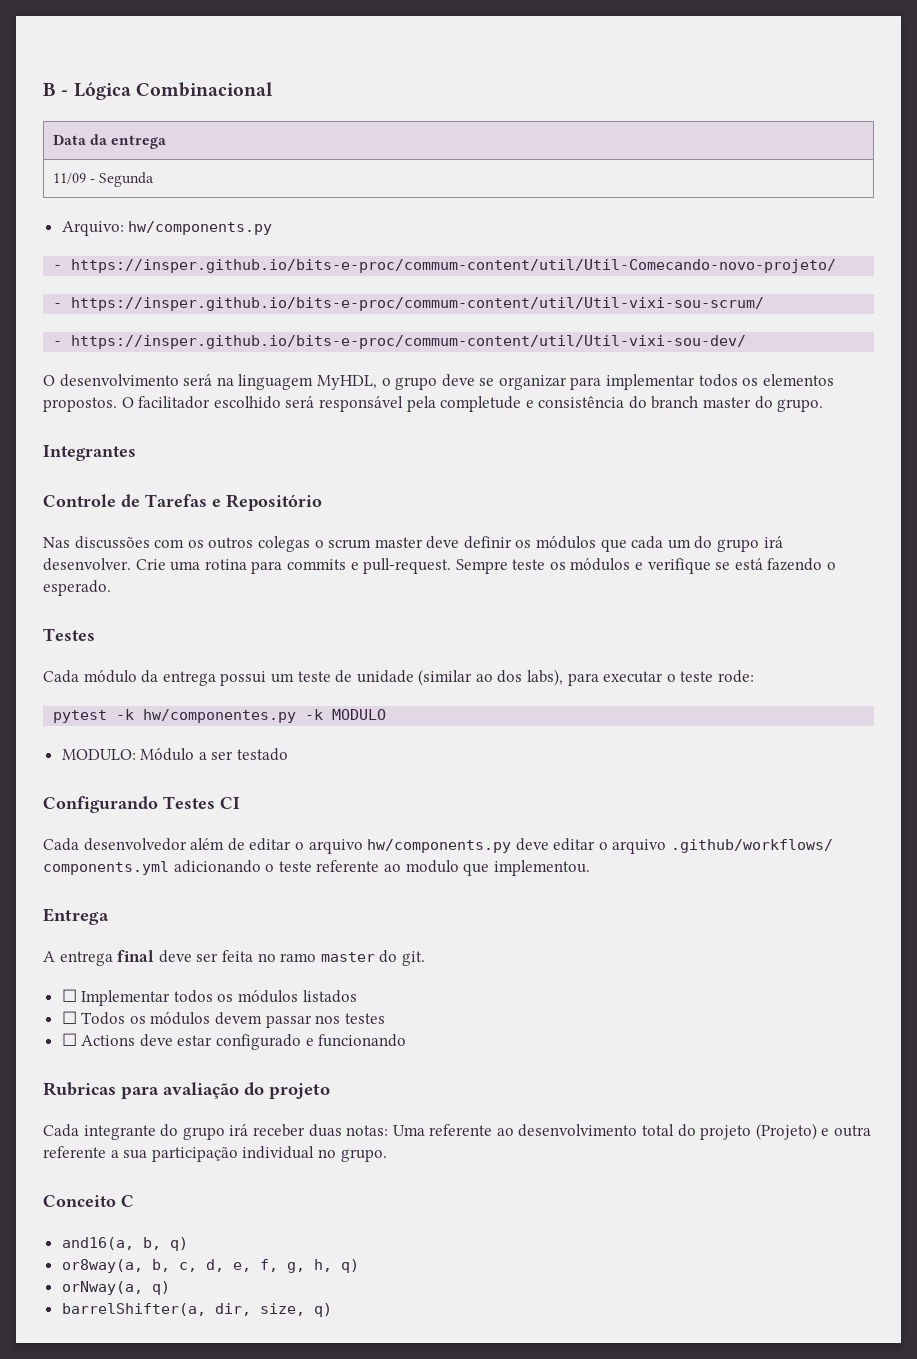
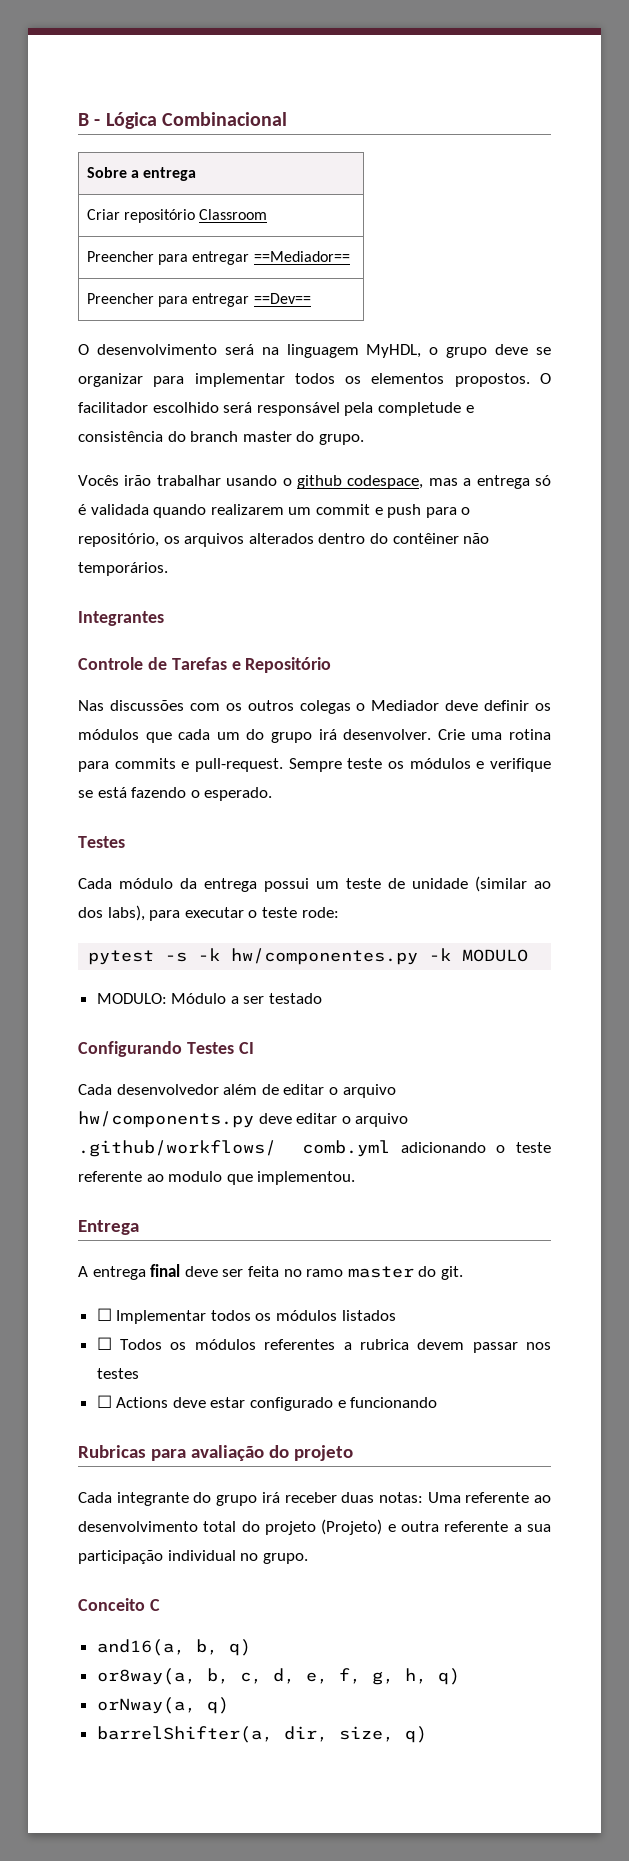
[52,134,107,145] Data da -> [87,167,140,178] Sobre a
[52,172,155,187] [61,221,273,236] [53,259,837,273] [53,297,765,311] [53,335,747,349] 11/09 - Segunda // Arquivo: hw/components.py // - https://insper.github.io/bits-e-proc/commum-content/util/Util-Comecando-novo-projeto/ // - https://insper.github.io/bits-e-proc/commum-content/util/Util-vixi-sou-scrum/ // - https://insper.github.io/bits-e-proc/commum-content/util/Util-vixi-sou-dev/ -> [87,209,268,223] [87,251,350,265] [87,293,311,307] Criar repositório Classroom // Preencher para entregar ==Mediador== // Preencher para entregar ==Dev==
(824, 405) none -> [78,475,551,489] [78,504,471,518] [78,533,490,547] [78,562,168,576] // Vocês irão trabalhar usando o github codespace, mas a entrega só é validada quando realizarem um commit e push para o repositório, os arquivos alterados dentro do contêiner não temporários.
[328,537,423,549] scrum master -> [371,700,440,711] Mediador
(108, 716) none -> [165,952,188,962] -s
[43,861,169,875] components.yml -> [301,1140,390,1157] comb.yml
(211, 1018) none -> [264,1339,409,1350] referentes a rubrica

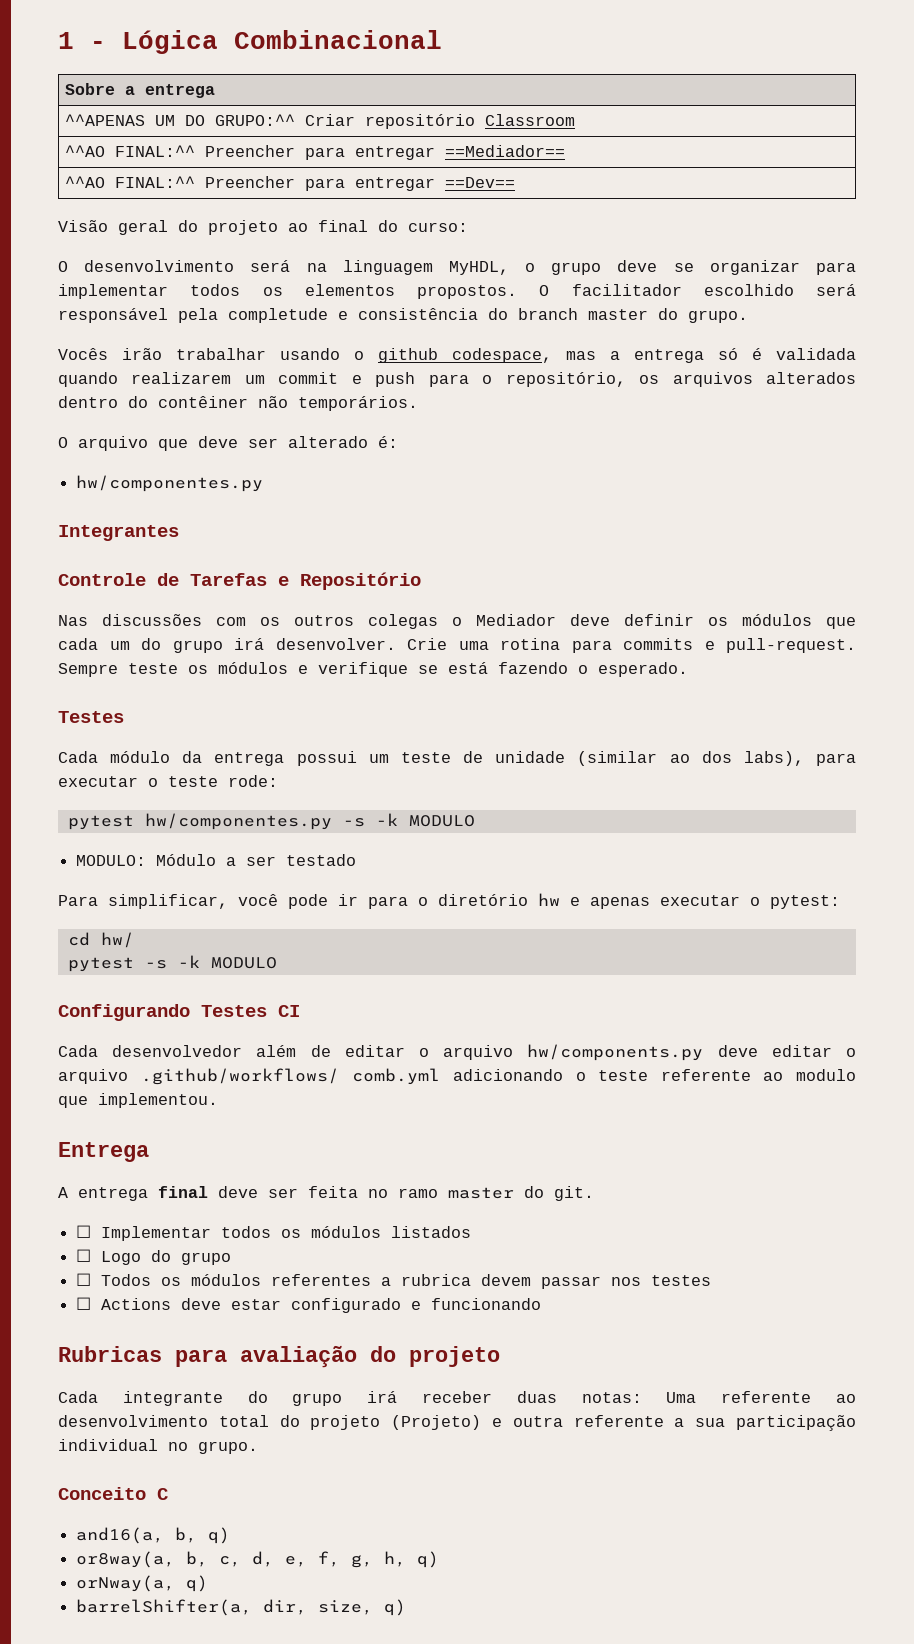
[78,113,89,126] B -> [58,32,74,49] 1
(197, 174) none -> [64,114,295,126] ^^APENAS UM DO GRUPO:^^
(268, 214) none -> [64,145,195,157] ^^AO FINAL:^^
(350, 256) none -> [64,176,195,188] ^^AO FINAL:^^
(311, 298) none -> [58,220,468,235] // Visão geral do projeto ao final do curso:
(168, 569) none -> [58,436,398,451] [76,475,264,492] // O arquivo que deve ser alterado é: // hw/componentes.py
[165,948,452,965] -s -k hw/componentes.py -k -> [144,813,398,830] hw/componentes.py -s -k
(323, 998) none -> [58,893,840,909] [67,932,134,948] [67,955,277,972] // Para simplificar, você pode ir para o diretório hw e apenas executar o pytest: // cd hw/ // pytest -s -k MODULO
(396, 1315) none -> [76,1249,232,1265] // ☐ Logo do grupo

